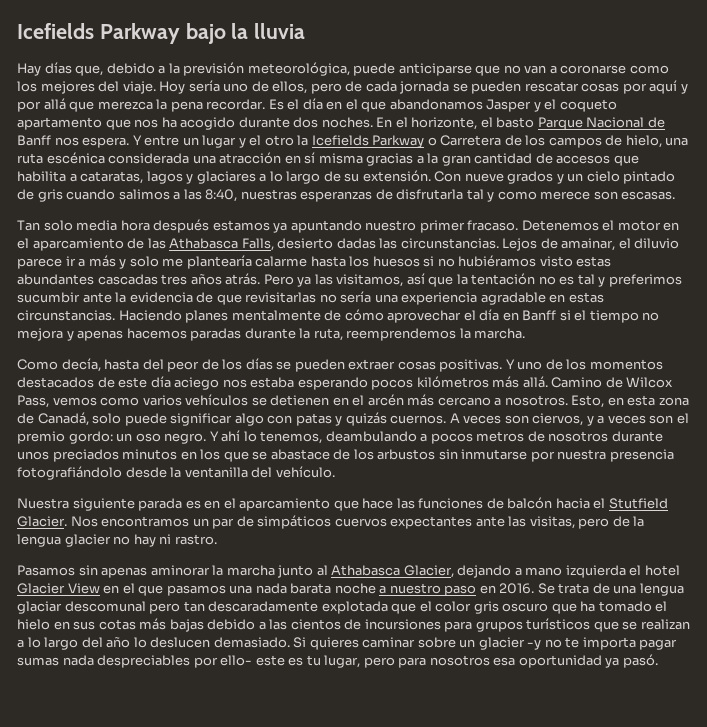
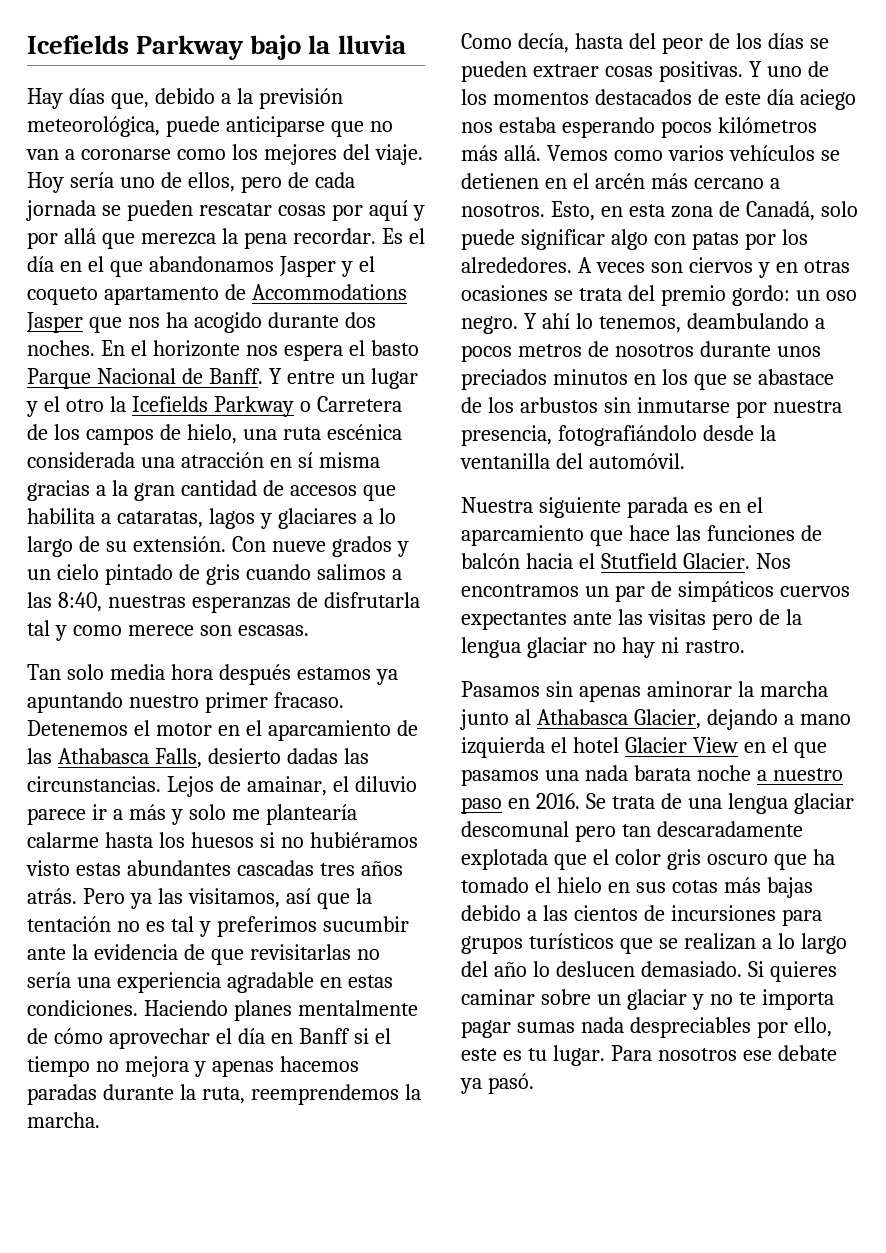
(102, 123) none -> [224,284,407,300] [26,312,83,333] de Accommodations Jasper
[411,117,478,130] horizonte, -> [152,340,343,361] horizonte nos espera
[17,135,130,148] Banff nos espera. -> [208,368,263,384] Banff.
[17,310,115,321] circunstancias. -> [27,1000,138,1016] condiciones.
[551,377,674,388] [17,395,97,408] Camino de Wilcox Pass, vemos -> [546,145,608,161] Vemos
[335,412,689,426] y quizás cuernos. A veces son ciervos, y a veces son el -> [744,229,808,250] [461,257,850,278] [461,285,655,301] por los alrededores. A veces son ciervos y en otras ocasiones se trata del
[609,449,674,462] presencia -> [461,425,552,446] presencia,
[275,466,335,478] vehículo. -> [588,453,685,469] automóvil.
[529,516,575,529] visitas, -> [647,609,706,625] visitas
[64,534,111,547] glacier -> [526,637,587,658] glaciar
[478,637,542,650] glacier -y -> [626,989,704,1010] glaciar y
[220,655,253,666] ello- -> [793,1017,832,1037] ello,
[324,655,602,668] lugar, pero para nosotros esa oportunidad -> [552,1045,837,1066] lugar. Para nosotros ese debate

